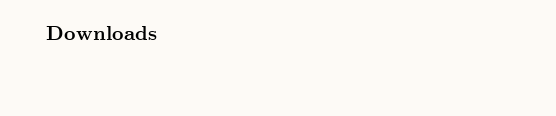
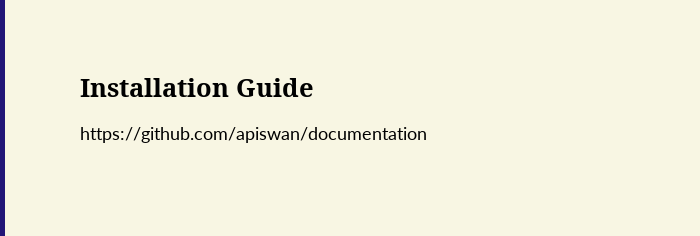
[46,26,157,40] Downloads -> [80,78,314,97] [80,127,427,143] Installation Guide // https://github.com/apiswan/documentation

